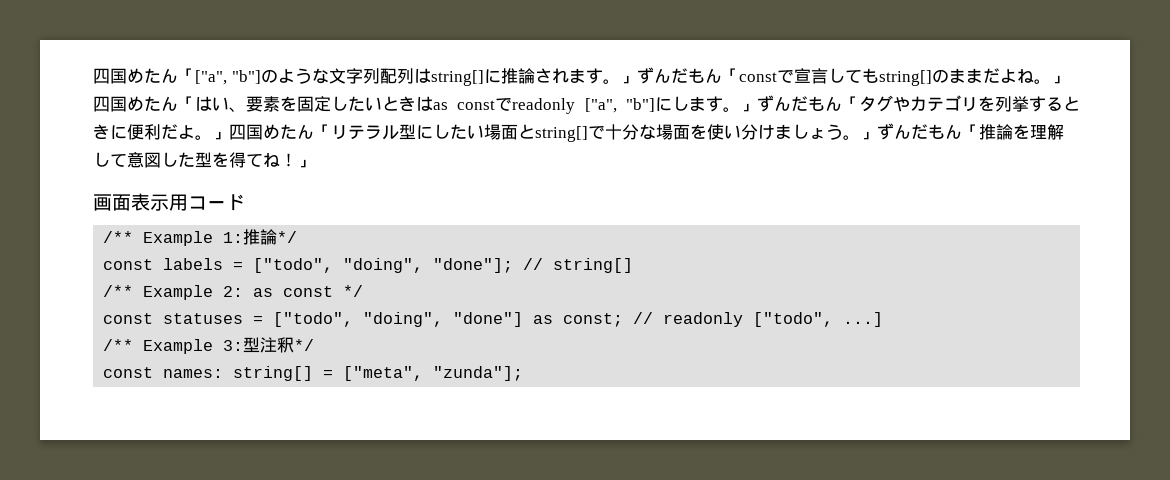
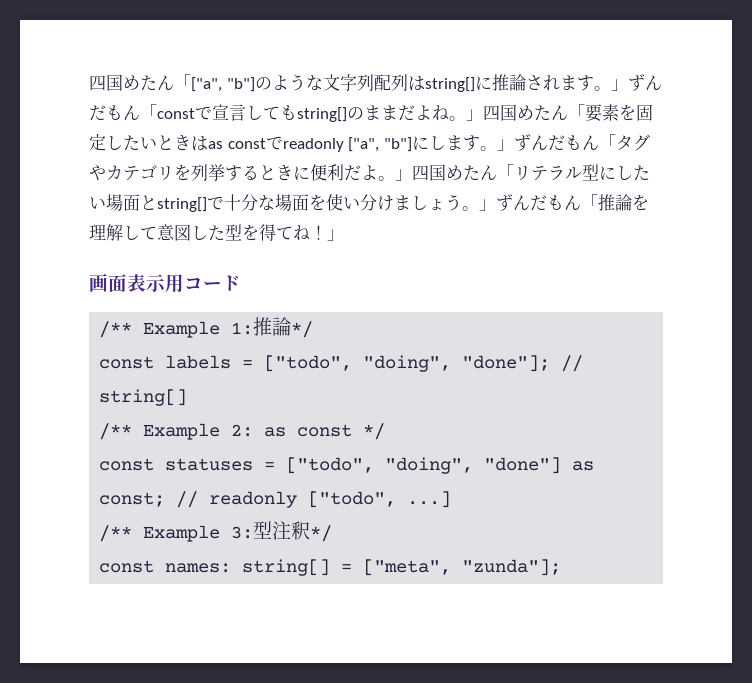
[195,96,246,112] はい、 -> (585, 111) none

